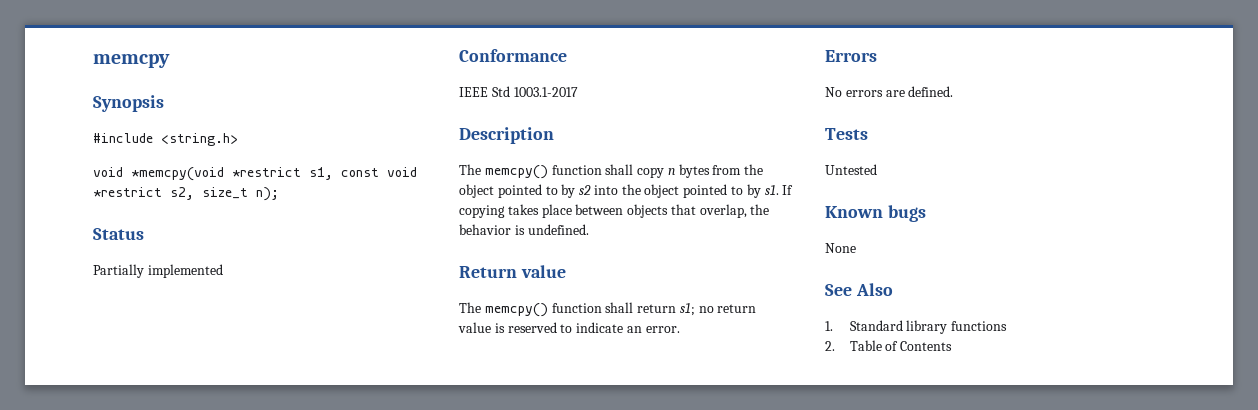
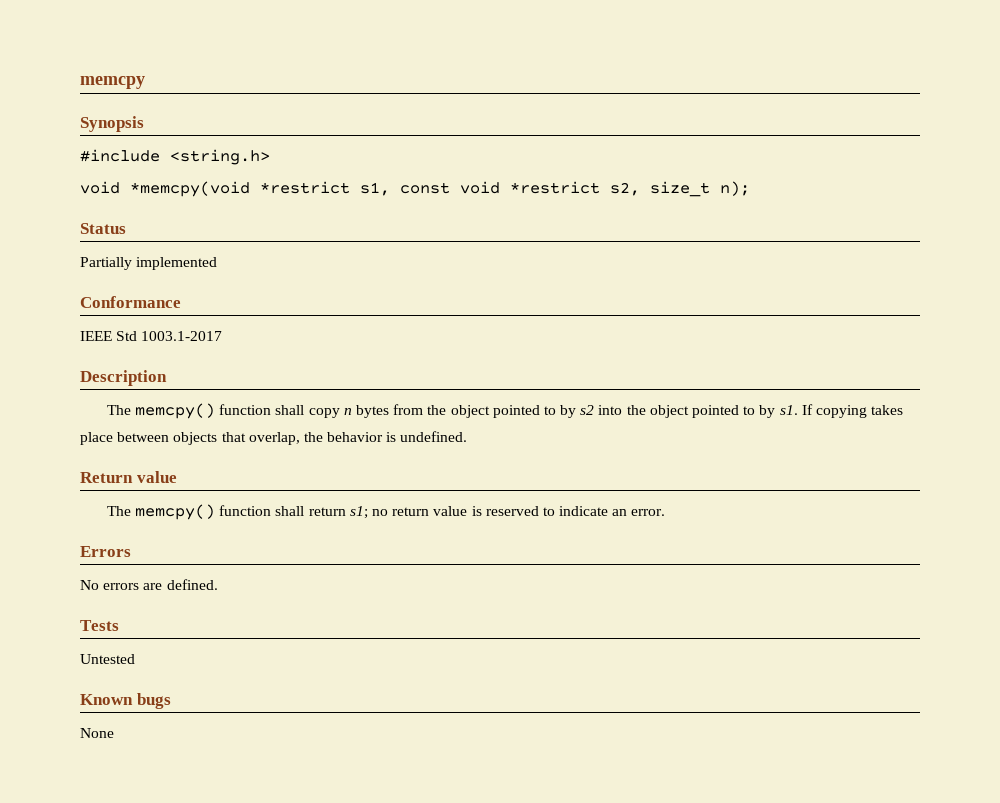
[825,283,893,296] [825,320,1008,334] [825,340,953,351] // See Also // 1. Standard library functions // 2. Table of Contents -> (114, 733) none

